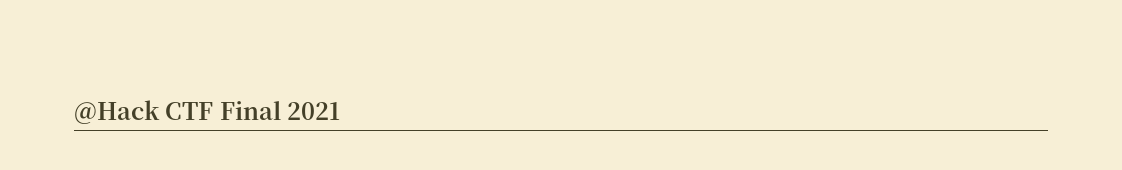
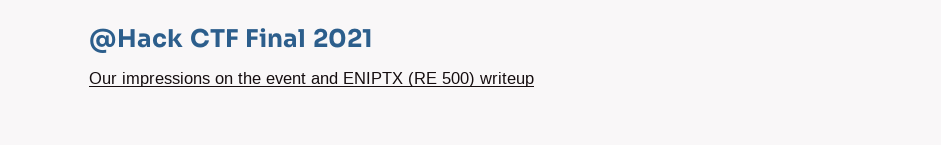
(341, 111) none -> [89,72,534,87] // Our impressions on the event and ENIPTX (RE 500) writeup

